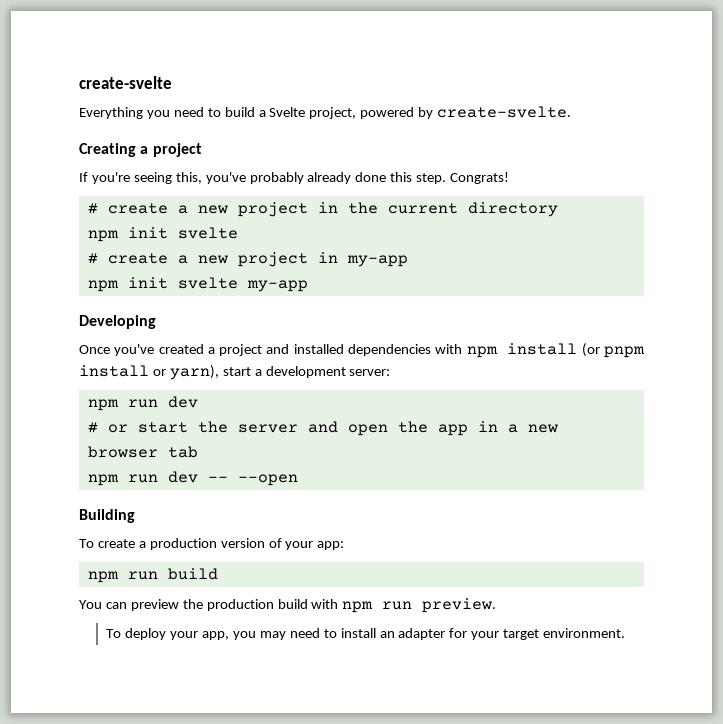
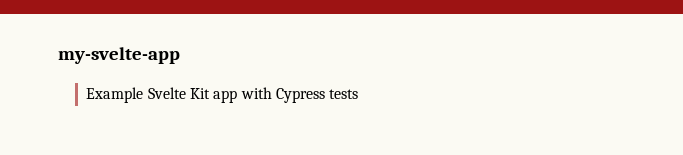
[79,76,172,89] [79,106,572,119] [79,143,202,157] [79,172,510,184] [87,202,558,217] [87,227,238,242] [87,252,408,267] [87,277,308,292] [79,315,156,329] [79,343,646,358] [79,365,391,380] [87,396,198,411] [87,421,558,436] [87,446,198,458] [87,471,298,486] [79,509,135,523] [79,538,345,550] [87,568,218,583] [79,598,497,613] [106,628,626,640] create-svelte // Everything you need to build a Svelte project, powered by create-svelte. // Creating a project // If you're seeing this, you've probably already done this step. Congrats! // # create a new project in the current directory // npm init svelte // # create a new project in my-app // npm init svelte my-app // Developing // Once you've created a project and installed dependencies with npm install (or pnpm install or yarn), start a development server: // npm run dev // # or start the server and open the app in a new browser tab // npm run dev -- --open // Building // To create a production version of your app: // npm run build // You can preview the production build with npm run preview. // To deploy your app, you may need to install an adapter for your target environment. -> [58,47,180,64] [86,87,359,103] my-svelte-app // Example Svelte Kit app with Cypress tests

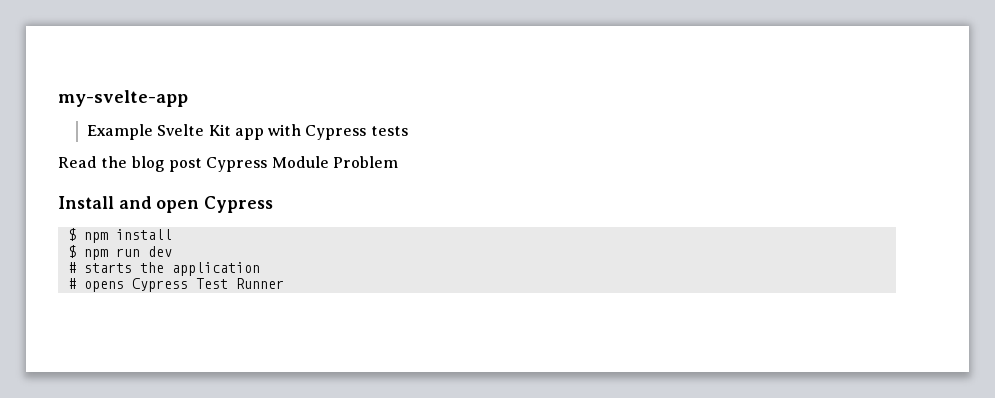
(359, 94) none -> [58,156,398,172] [58,196,274,213] [67,228,172,243] [67,245,172,260] [67,262,260,276] [67,278,284,292] // Read the blog post Cypress Module Problem // Install and open Cypress // $ npm install // $ npm run dev // # starts the application // # opens Cypress Test Runner

